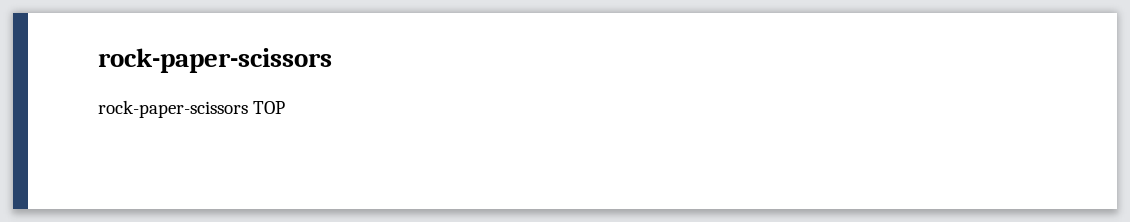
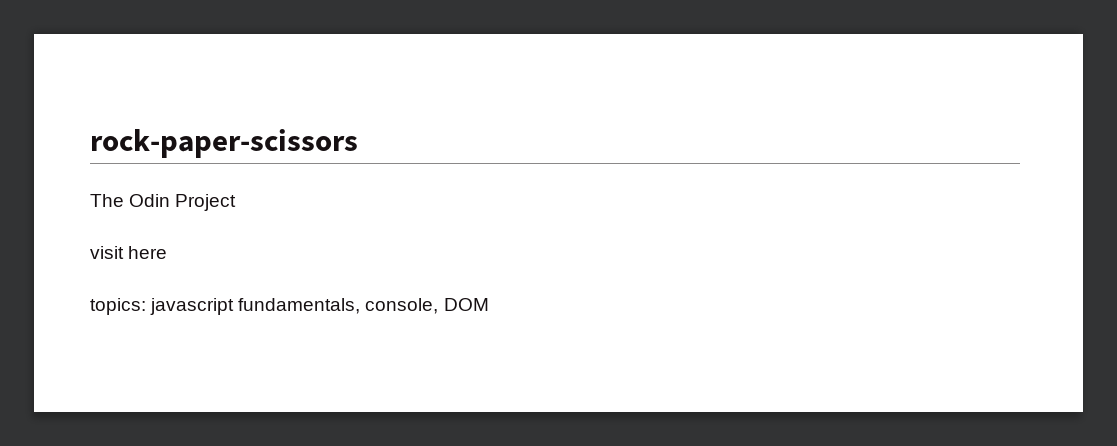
[98,100,286,118] rock-paper-scissors TOP -> [90,194,237,211] [90,246,168,259] [90,298,489,315] The Odin Project // visit here // topics: javascript fundamentals, console, DOM

